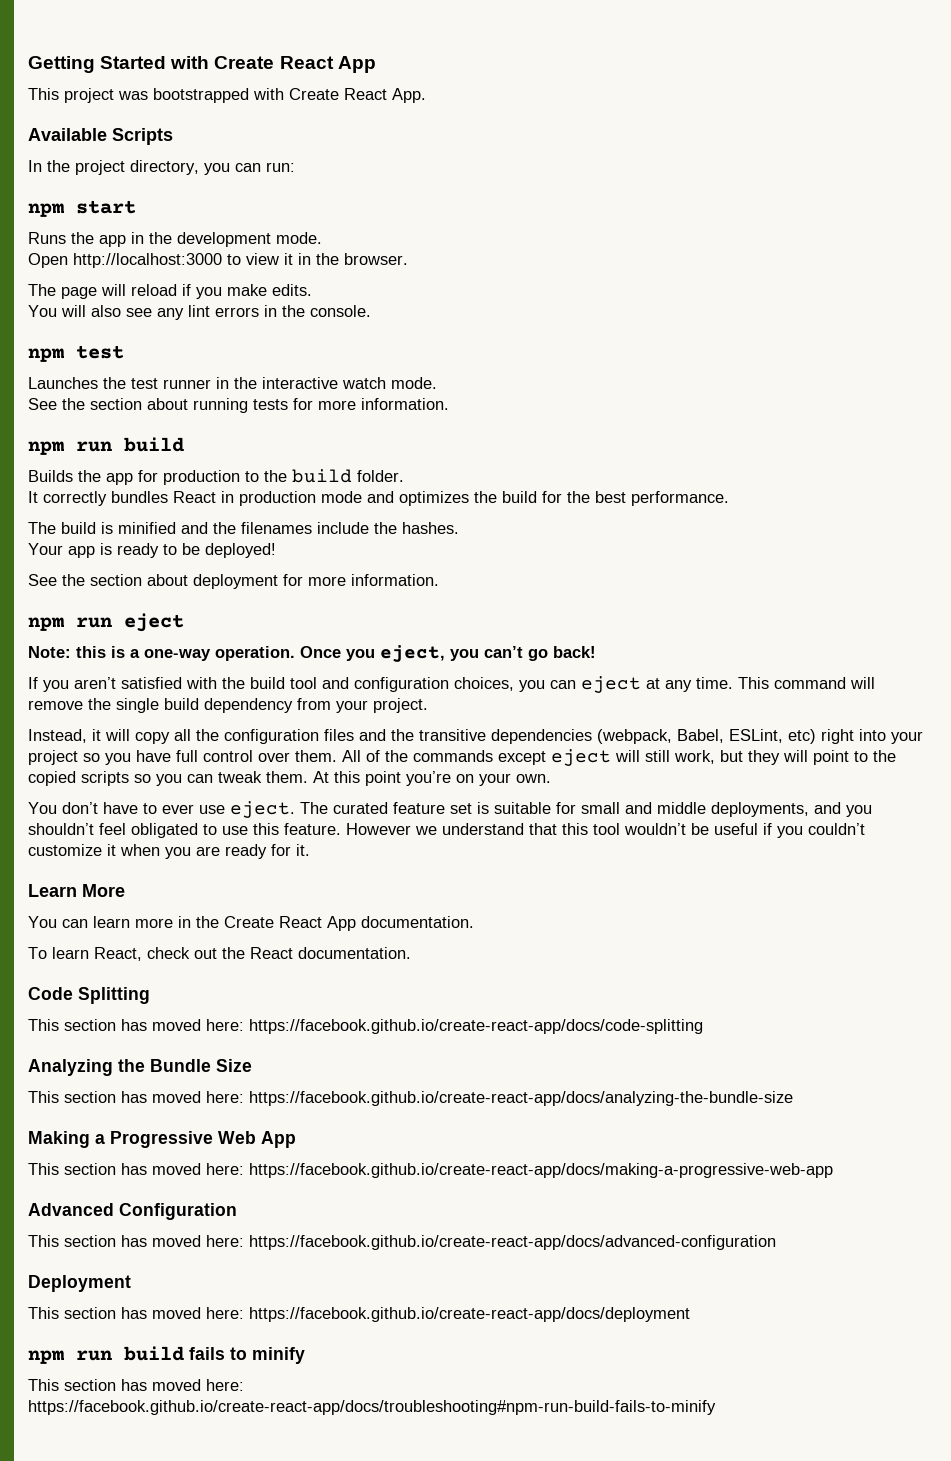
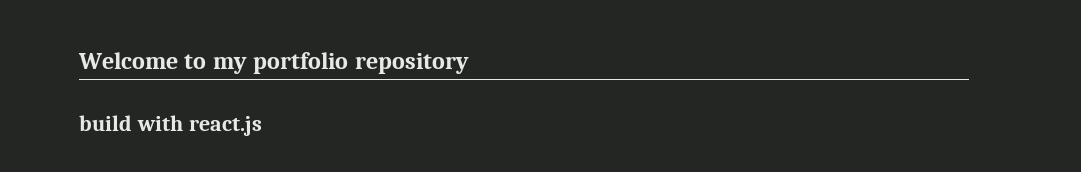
[28,56,376,73] [28,88,426,103] [28,128,173,145] [28,160,295,175] [28,200,136,217] [28,232,322,247] [28,253,408,268] [28,284,312,299] [28,305,371,320] [28,345,124,362] [28,377,437,389] [28,398,449,413] [28,437,184,455] [28,469,404,485] [28,491,729,506] [28,522,459,534] [28,543,276,558] [28,574,439,589] [28,613,184,632] [28,645,596,662] [28,676,875,693] [28,698,428,713] [28,729,923,744] [28,749,896,766] [28,771,551,786] [28,801,872,818] [28,823,865,838] [28,844,310,859] [28,884,125,897] [28,916,474,931] [28,947,411,961] [28,987,150,1004] [28,1019,703,1034] [28,1059,252,1076] [28,1091,793,1106] [28,1131,296,1148] [28,1163,833,1178] [28,1203,237,1220] [28,1235,776,1250] [28,1275,131,1292] [28,1307,690,1322] [28,1346,305,1364] [28,1379,244,1391] [28,1400,716,1415] Getting Started with Create React App // This project was bootstrapped with Create React App. // Available Scripts // In the project directory, you can run: // npm start // Runs the app in the development mode. // Open http://localhost:3000 to view it in the browser. // The page will reload if you make edits. // You will also see any lint errors in the console. // npm test // Launches the test runner in the interactive watch mode. // See the section about running tests for more information. // npm run build // Builds the app for production to the build folder. // It correctly bundles React in production mode and optimizes the build for the best performance. // The build is minified and the filenames include the hashes. // Your app is ready to be deployed! // See the section about deployment for more information. // npm run eject // Note: this is a one-way operation. Once you eject, you can’t go back! // If you aren’t satisfied with the build tool and configuration choices, you can eject at any time. This command will remove the single build dependency from your project. // Instead, it will copy all the configuration files and the transitive dependencies (webpack, Babel, ESLint, etc) right into your project so you have full control over them. All of the commands except eject will still work, but they will point to the copied scripts so you can tweak them. At this point you’re on your own. // You don’t have to ever use eject. The curated feature set is suitable for small and middle deployments, and you shouldn’t feel obligated to use this feature. However we understand that this tool wouldn’t be useful if you couldn’t customize it when you are ready for it. // Learn More // You can learn more in the Create React App documentation. // To learn React, check out the React documentation. // Code Splitting // This section has moved here: https://facebook.github.io/create-react-app/docs/code-splitting // Analyzing the Bundle Size // This section has moved here: https://facebook.github.io/create-react-app/docs/analyzing-the-bundle-size // Making a Progressive Web App // This section has moved here: https://facebook.github.io/create-react-app/docs/making-a-progressive-web-app // Advanced Configuration // This section has moved here: https://facebook.github.io/create-react-app/docs/advanced-configuration // Deployment // This section has moved here: https://facebook.github.io/create-react-app/docs/deployment // npm run build fails to minify // This section has moved here: https://facebook.github.io/create-react-app/docs/troubleshooting#npm-run-build-fails-to-minify -> [78,52,469,74] [79,115,262,136] Welcome to my portfolio repository // build with react.js

